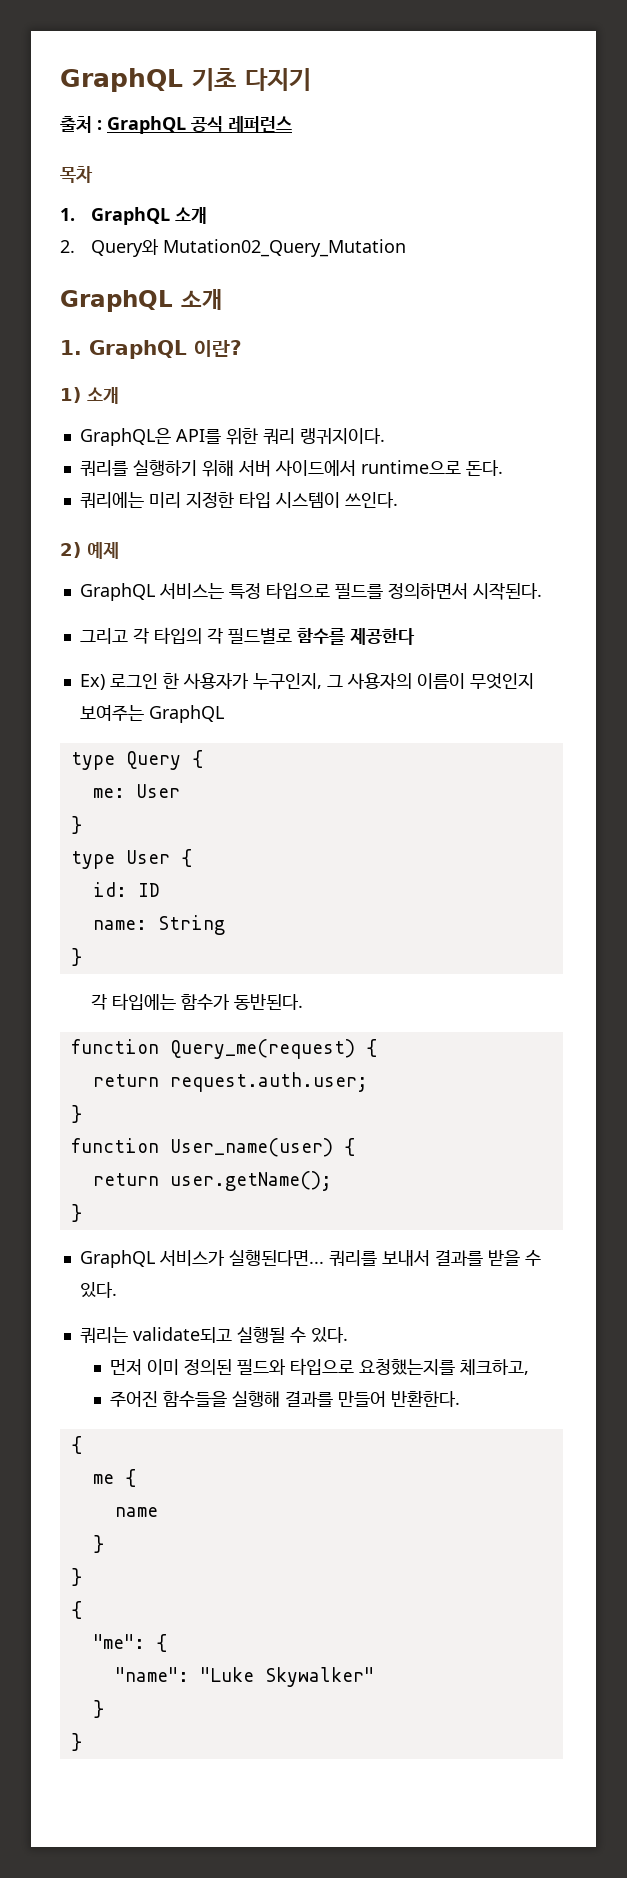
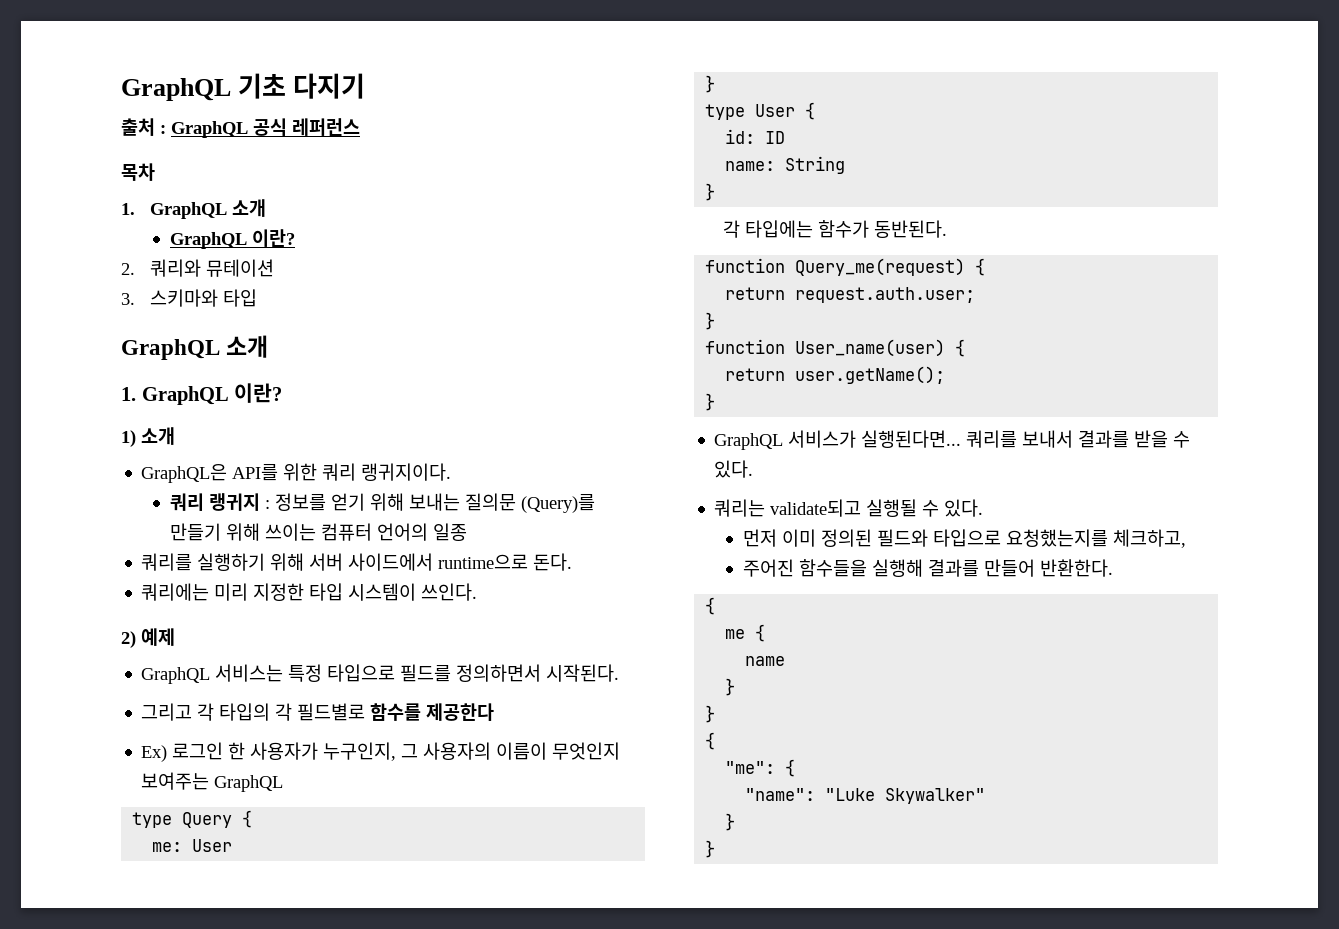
(207, 215) none -> [169,229,295,249] // GraphQL 이란?
[90,239,406,257] Query와 Mutation02_Query_Mutation -> [149,259,274,277] [121,289,257,307] 쿼리와 뮤테이션 // 3. 스키마와 타입
(385, 436) none -> [169,493,595,513] [169,523,467,541] // 쿼리 랭귀지 : 정보를 얻기 위해 보내는 질의문 (Query)를 만들기 위해 쓰이는 컴퓨터 언어의 일종

